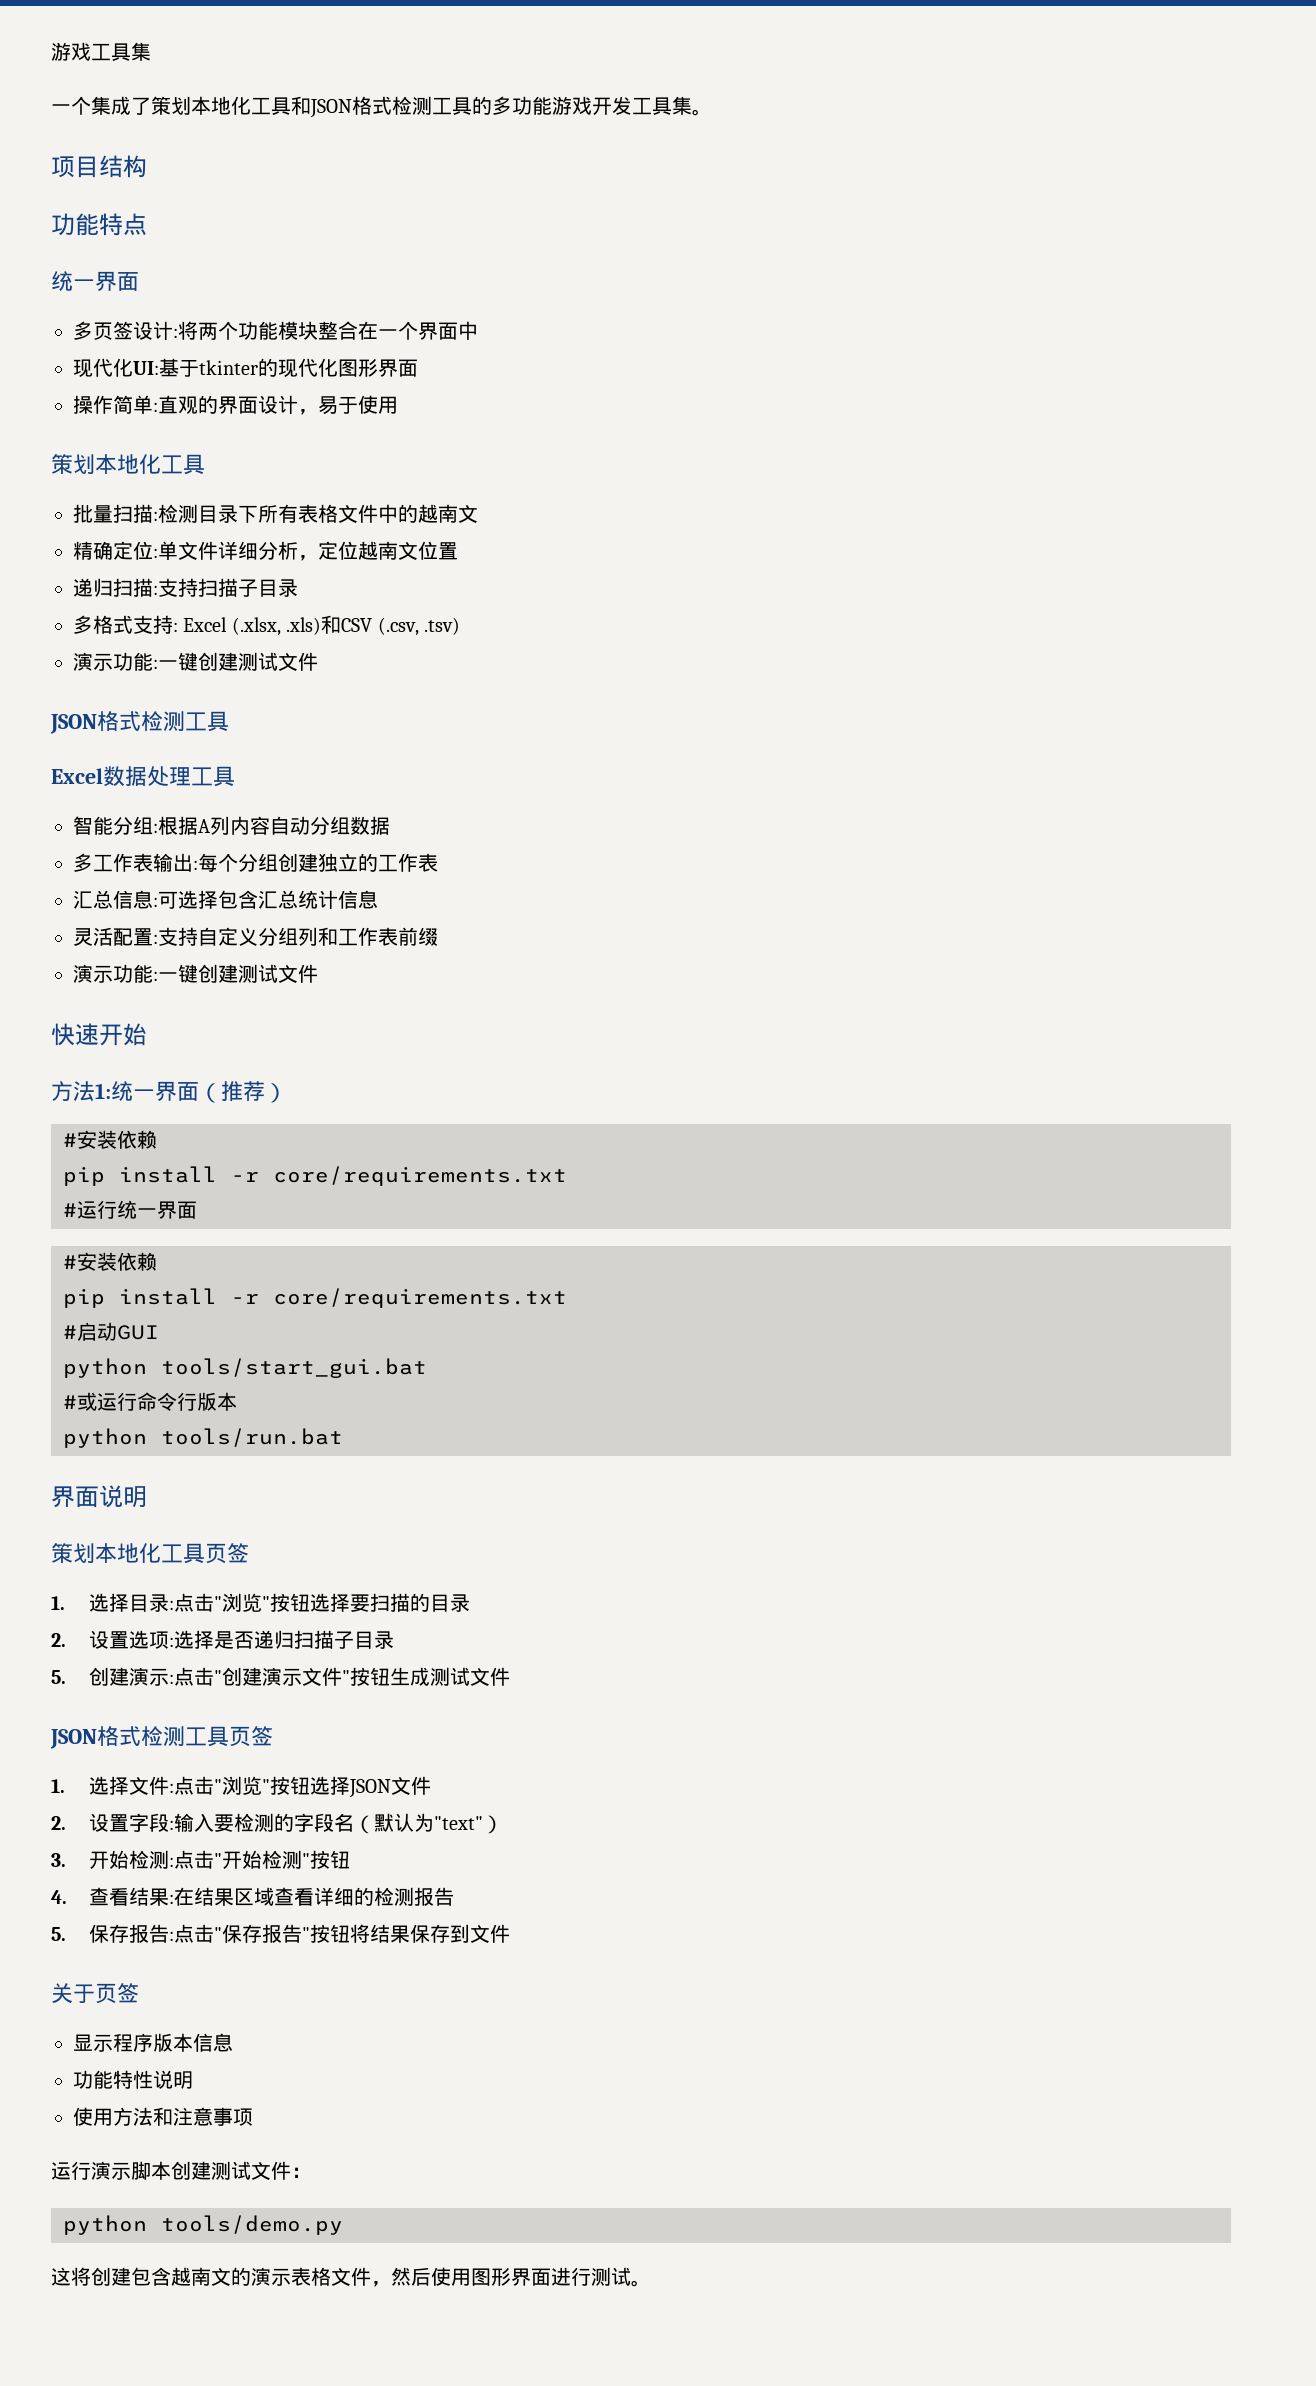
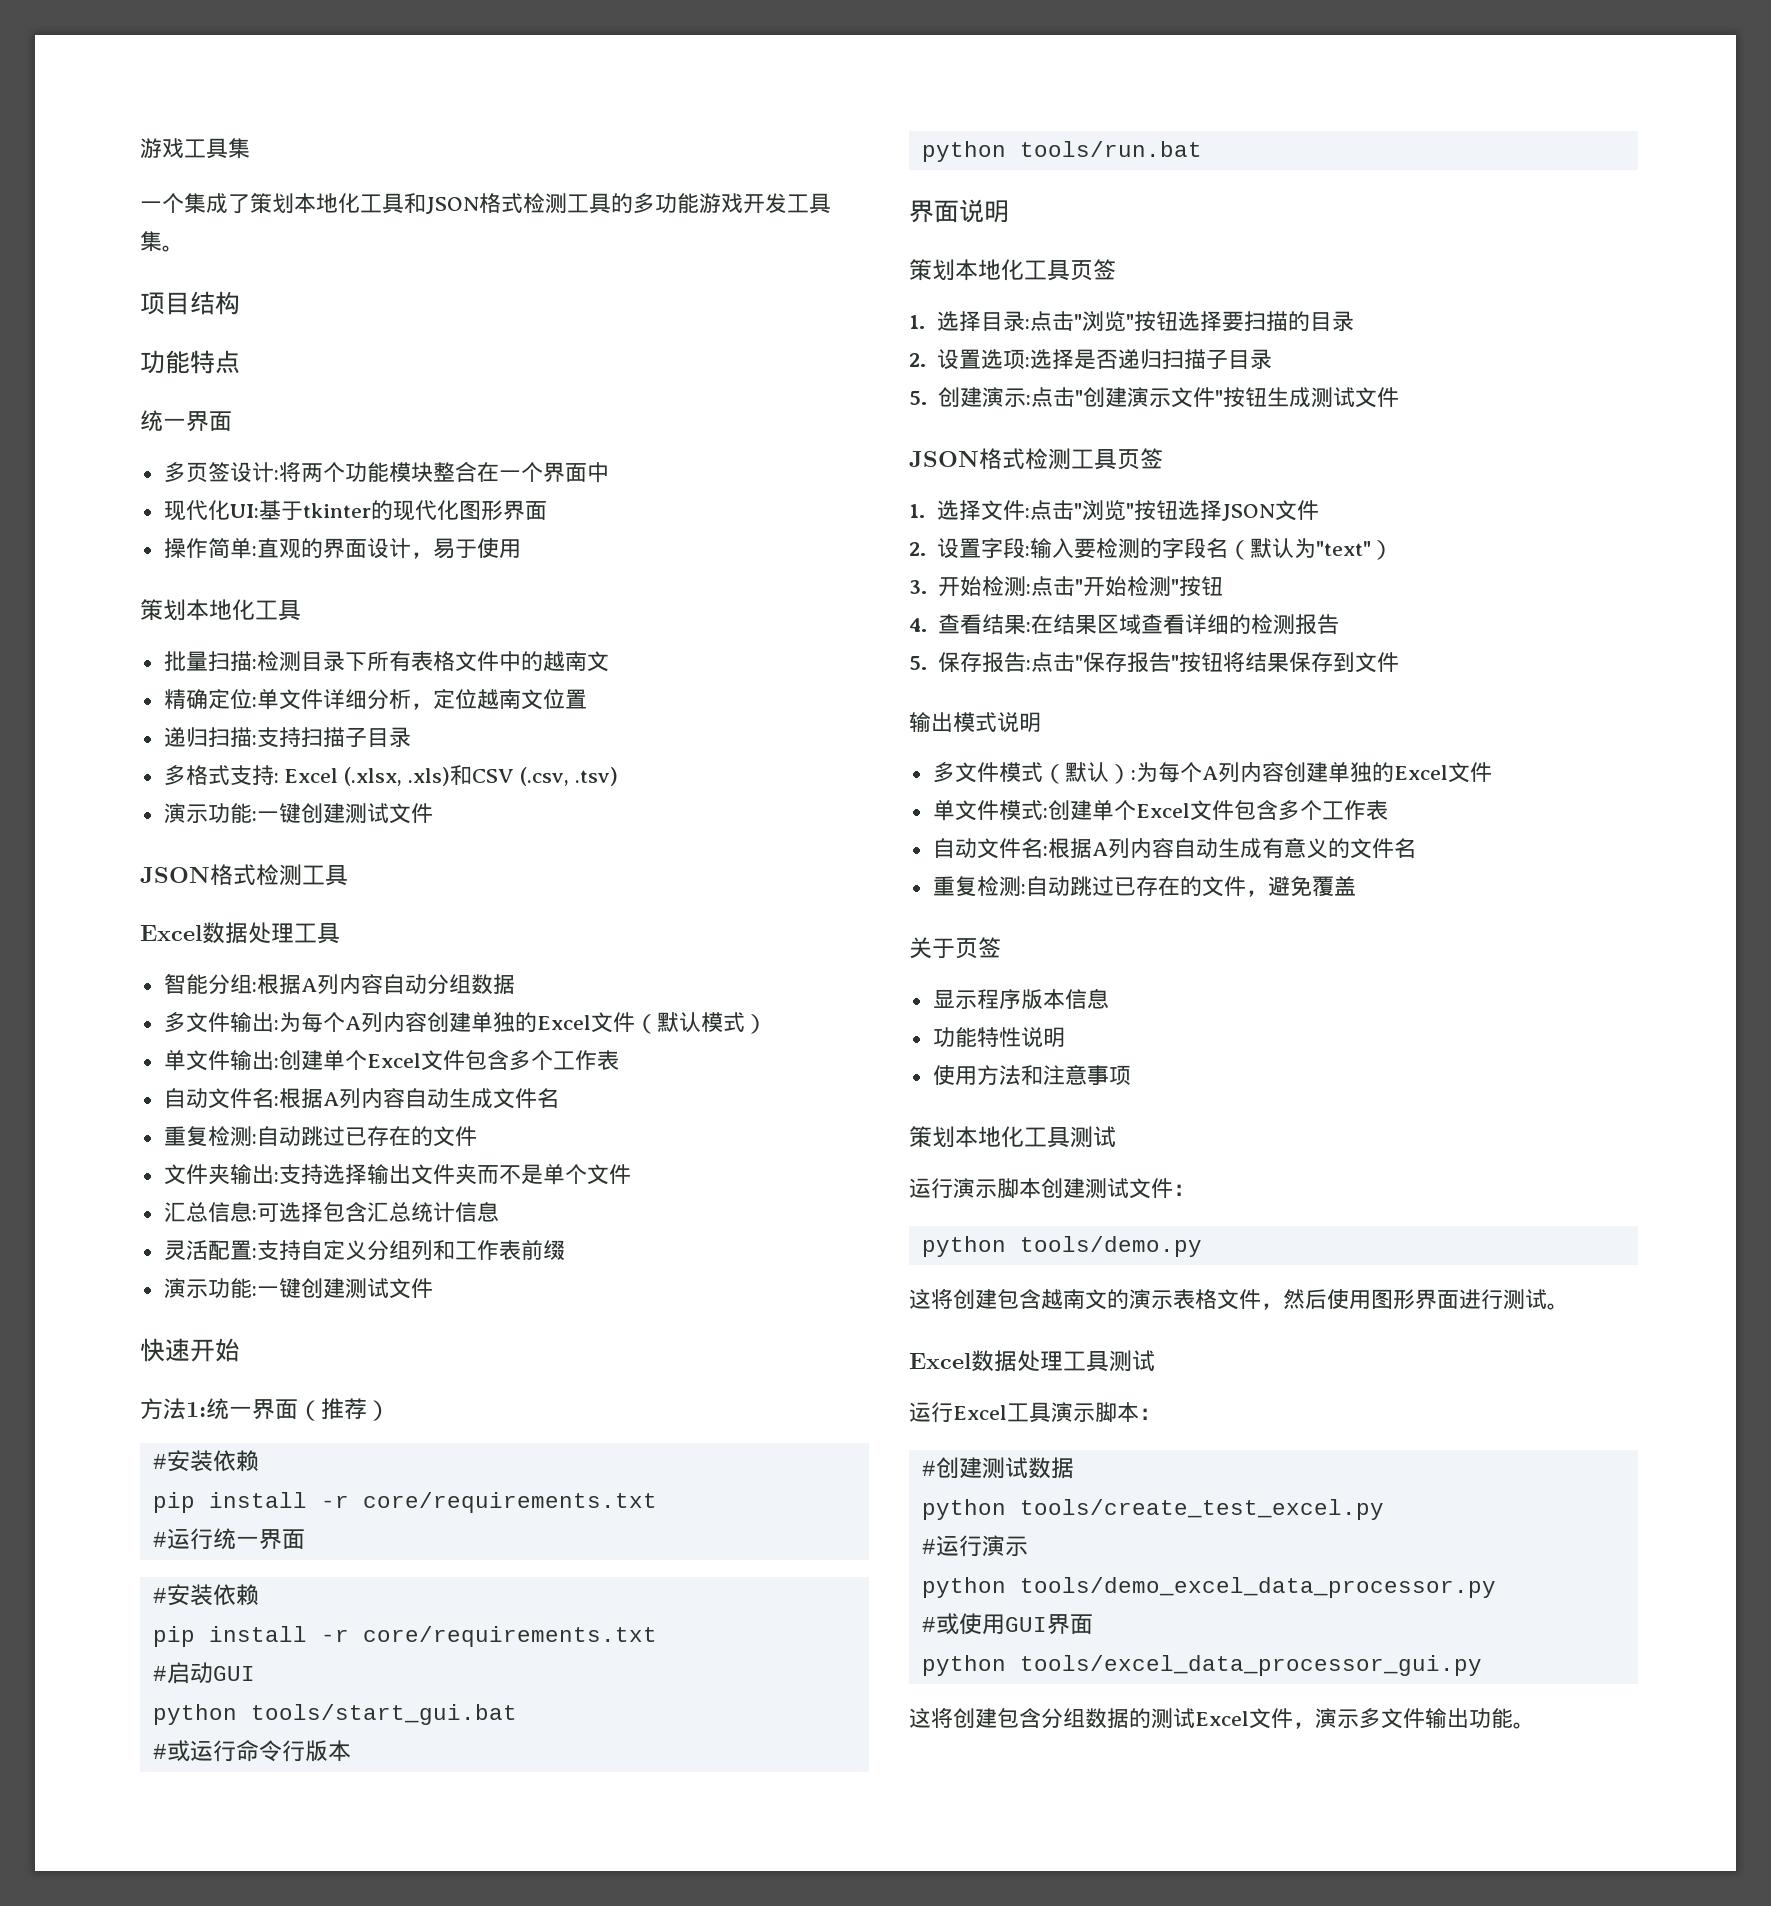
[93,853,438,872] 工作表输出:每个分组创建独立的工作表 -> [185,1012,767,1034] [163,1050,619,1071] [163,1088,559,1109] [163,1126,477,1147] [163,1164,631,1185] 文件输出:为每个A列内容创建单独的Excel文件（默认模式） // 单文件输出:创建单个Excel文件包含多个工作表 // 自动文件名:根据A列内容自动生成文件名 // 重复检测:自动跳过已存在的文件 // 文件夹输出:支持选择输出文件夹而不是单个文件
(510, 1933) none -> [909,712,1041,733] [932,762,1492,784] [932,800,1388,821] [932,837,1416,859] [932,876,1356,897] // 输出模式说明 // 多文件模式（默认）:为每个A列内容创建单独的Excel文件 // 单文件模式:创建单个Excel文件包含多个工作表 // 自动文件名:根据A列内容自动生成有意义的文件名 // 重复检测:自动跳过已存在的文件，避免覆盖
(253, 2117) none -> [909,1126,1116,1148] // 策划本地化工具测试
(651, 2283) none -> [909,1350,1155,1372] [909,1402,1161,1423] [921,1457,1074,1479] [921,1499,1384,1520] [921,1535,1028,1557] [921,1577,1496,1598] [921,1613,1093,1635] [921,1655,1482,1676] [909,1707,1535,1729] // Excel数据处理工具测试 // 运行Excel工具演示脚本： // #创建测试数据 // python tools/create_test_excel.py // #运行演示 // python tools/demo_excel_data_processor.py // #或使用GUI界面 // python tools/excel_data_processor_gui.py // 这将创建包含分组数据的测试Excel文件，演示多文件输出功能。

